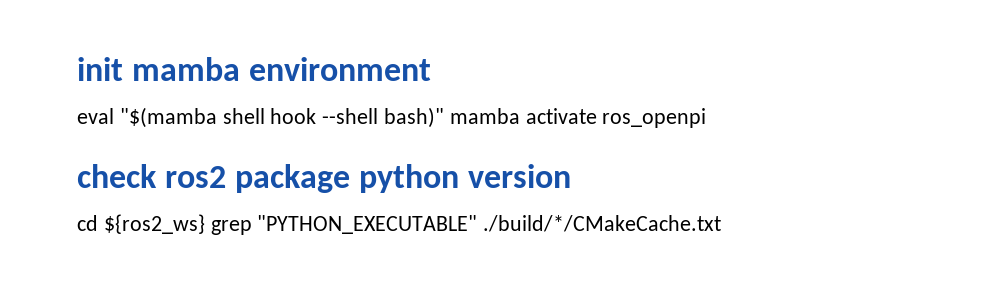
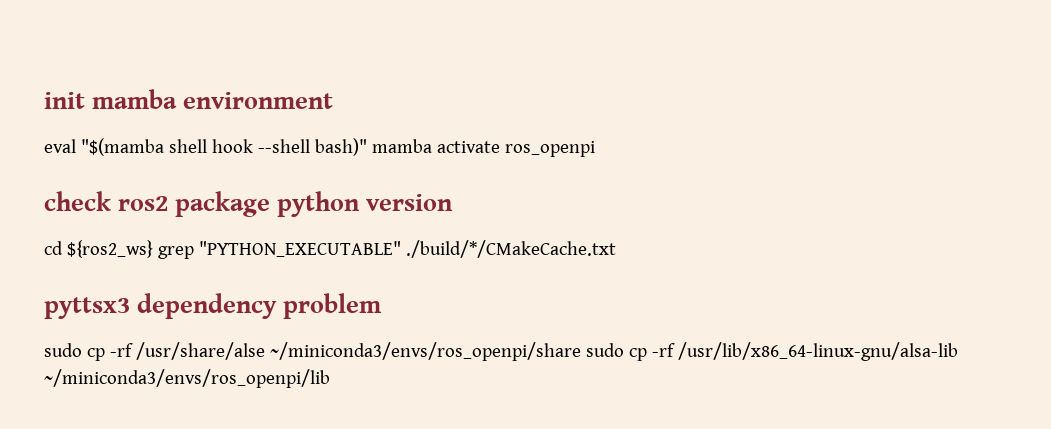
(722, 223) none -> [44,293,383,319] [44,342,958,361] [44,369,330,388] // pyttsx3 dependency problem // sudo cp -rf /usr/share/alse ~/miniconda3/envs/ros_openpi/share sudo cp -rf /usr/lib/x86_64-linux-gnu/alsa-lib ~/miniconda3/envs/ros_openpi/lib

